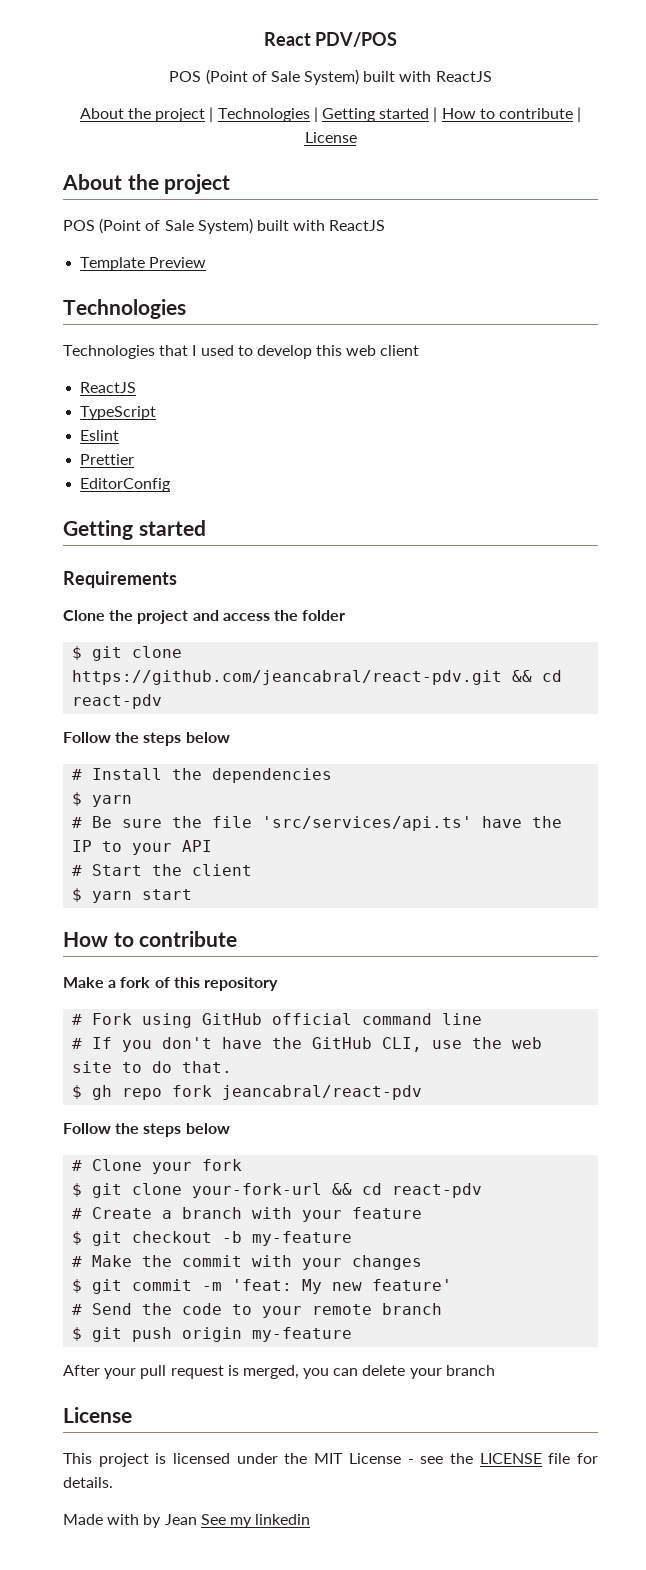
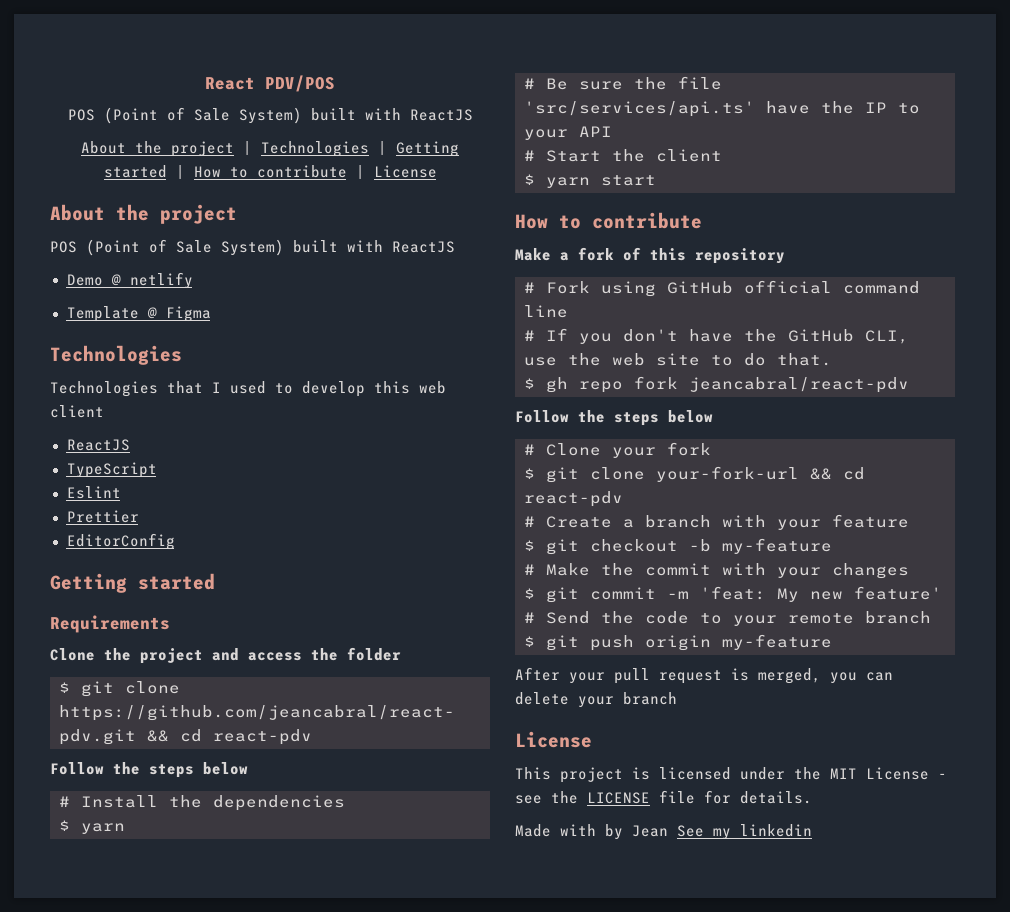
(386, 225) none -> [66,272,193,289] // Demo @ netlify
[149,257,207,268] Preview -> [146,306,211,322] @ Figma

